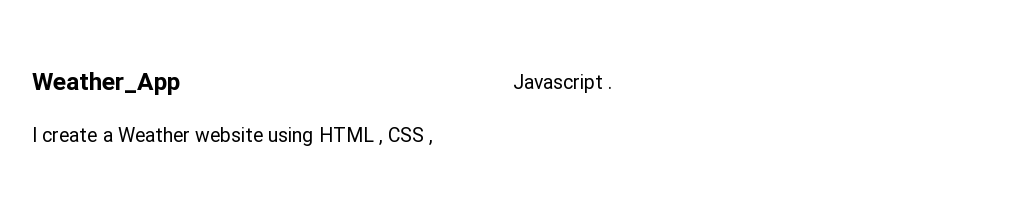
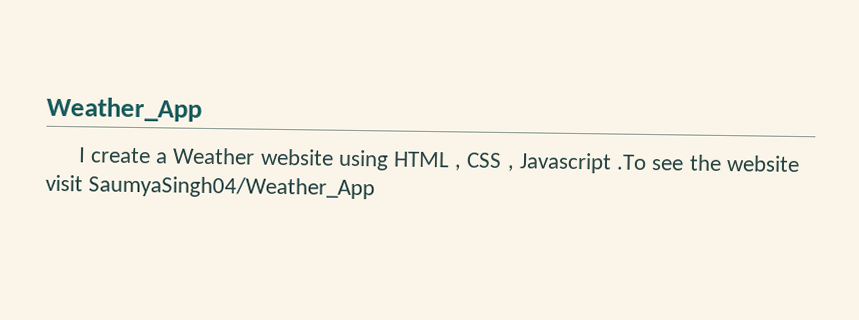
[608,86,613,89] . -> [616,154,800,173] [45,174,376,200] .To see the website visit SaumyaSingh04/Weather_App

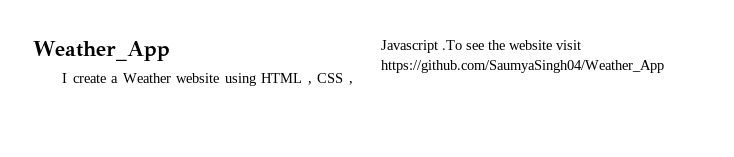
[88,175,376,200] SaumyaSingh04/Weather_App -> [381,60,664,73] https://github.com/SaumyaSingh04/Weather_App

